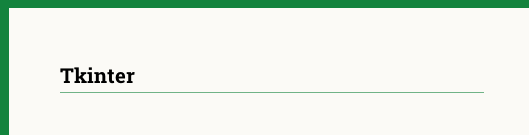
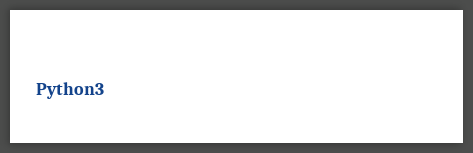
[60,67,135,84] Tkinter -> [36,82,104,99] Python3

